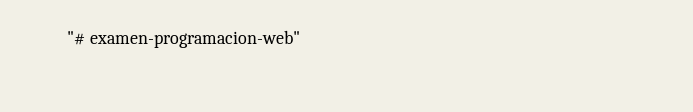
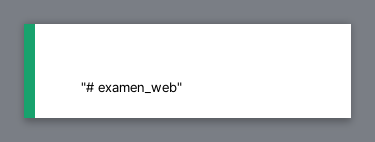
[89,30,300,48] examen-programacion-web" -> [97,82,182,94] examen_web"

